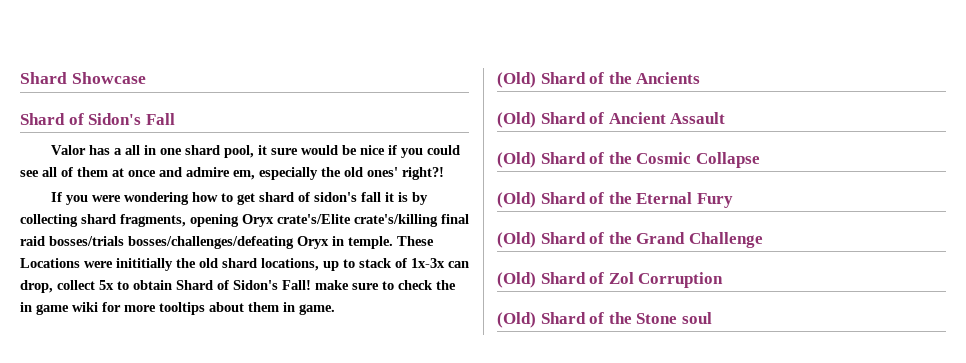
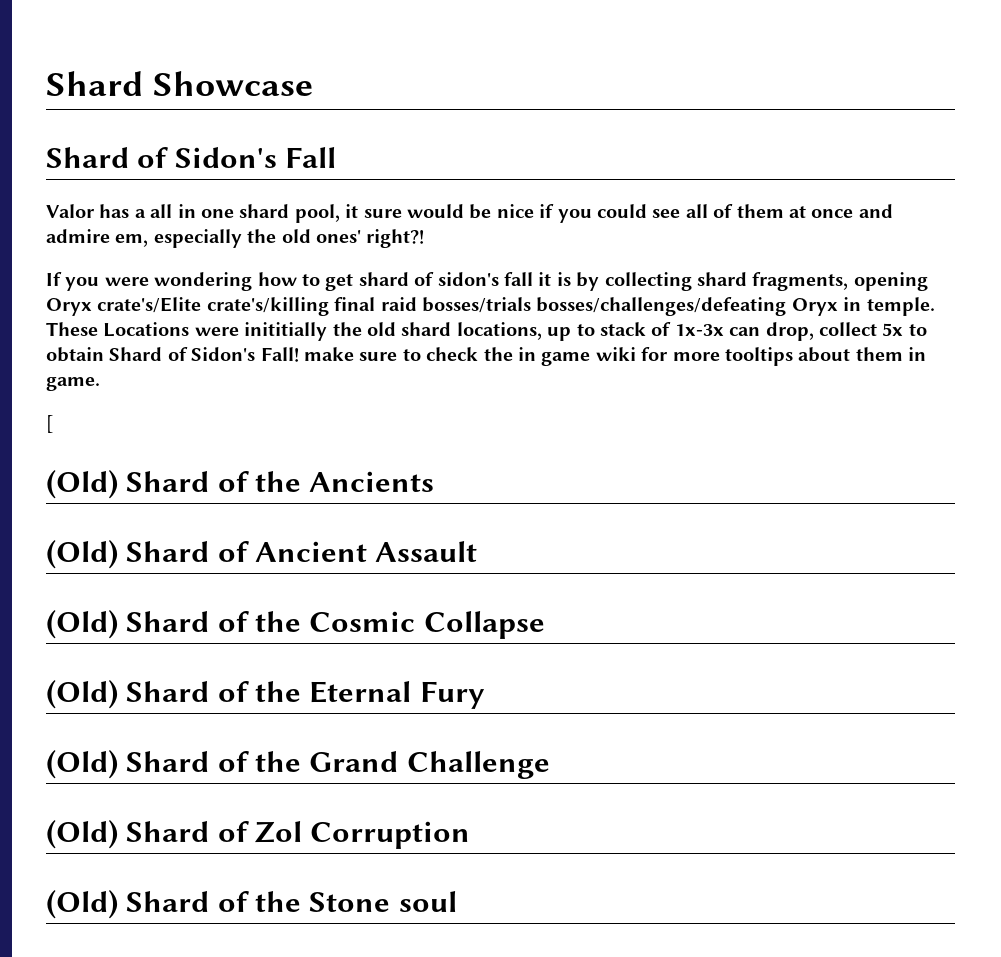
(335, 309) none -> [46,415,53,433] // [

